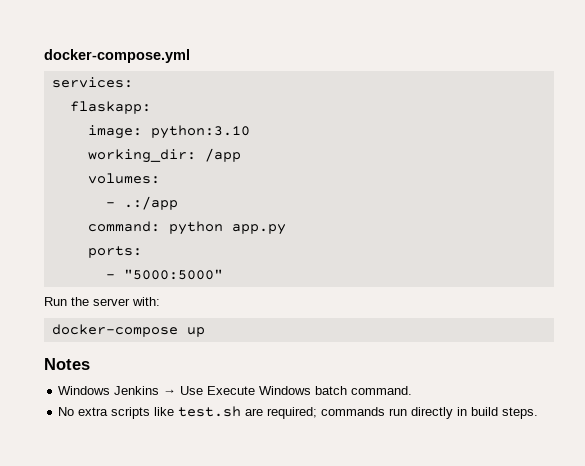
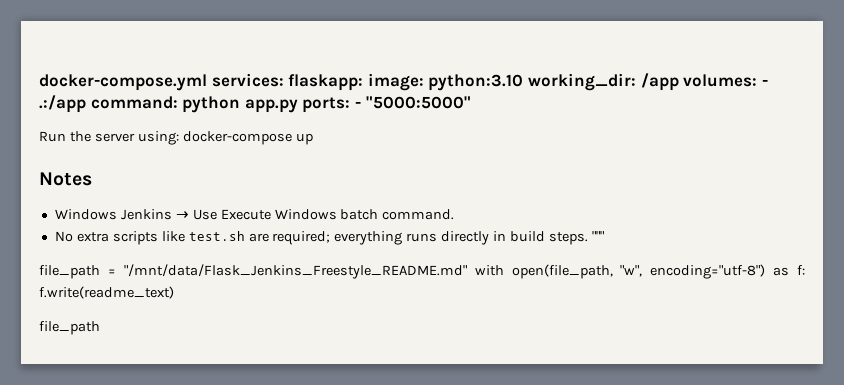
(190, 56) // -> (207, 82) none
(133, 82) // -> (284, 80) none
(151, 107) // -> (364, 82) none
(250, 132) // -> (524, 82) none
(241, 155) // -> (679, 82) none
(160, 178) // -> (758, 80) none
(178, 203) // -> (86, 104) none
(286, 229) // -> (298, 106) none
(142, 252) // -> (351, 105) none
[132,297,160,306] with: // -> [137,131,179,145] using:
[321,407,408,416] commands run -> [334,231,438,245] everything runs
(539, 413) none -> [591,231,604,241] [39,264,805,279] [39,286,174,299] [39,321,100,335] """ // file_path = "/mnt/data/Flask_Jenkins_Freestyle_README.md" with open(file_path, "w", encoding="utf-8") as f: f.write(readme_text) // file_path

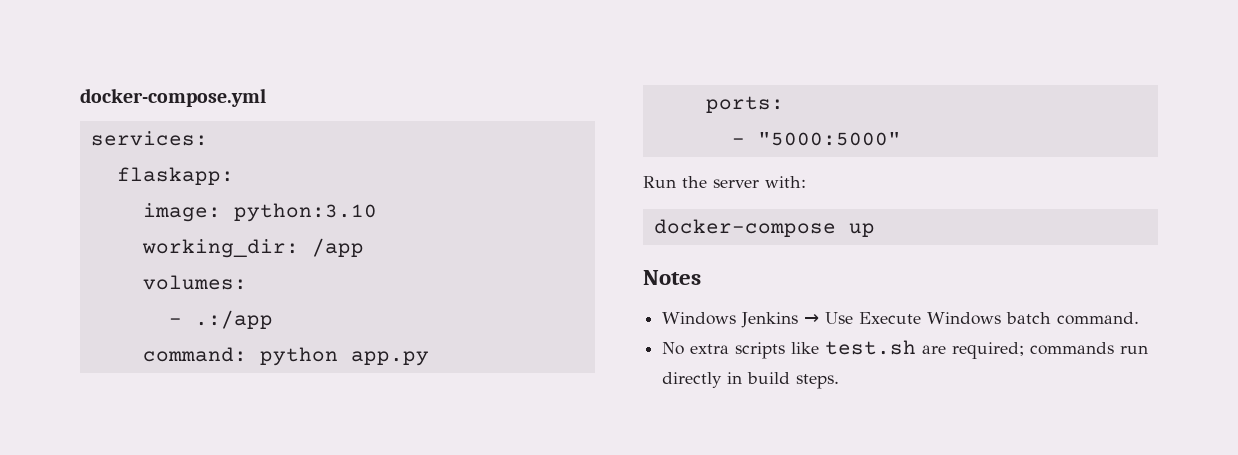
(207, 82) none -> (266, 97) //
(284, 80) none -> (208, 138) //
(364, 82) none -> (234, 176) //
(524, 82) none -> (377, 212) //
(679, 82) none -> (364, 247) //
(758, 80) none -> (247, 282) //
(86, 104) none -> (273, 319) //
(298, 106) none -> (429, 358) //
(351, 105) none -> (784, 104) //
[137,131,179,145] using: -> [765,176,806,188] with: //
[334,231,438,245] everything runs -> [1030,342,1149,355] commands run
[591,231,604,241] [39,264,805,279] [39,286,174,299] [39,321,100,335] """ // file_path = "/mnt/data/Flask_Jenkins_Freestyle_README.md" with open(file_path, "w", encoding="utf-8") as f: f.write(readme_text) // file_path -> (840, 381) none

